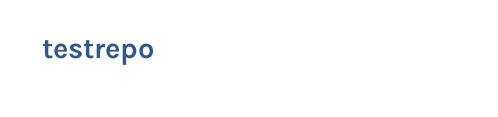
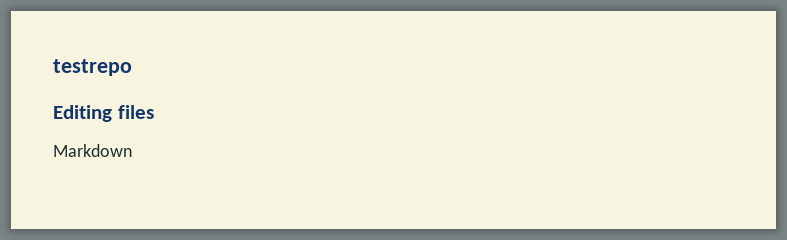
(154, 52) none -> [53,105,154,122] [53,144,132,157] // Editing files // Markdown

